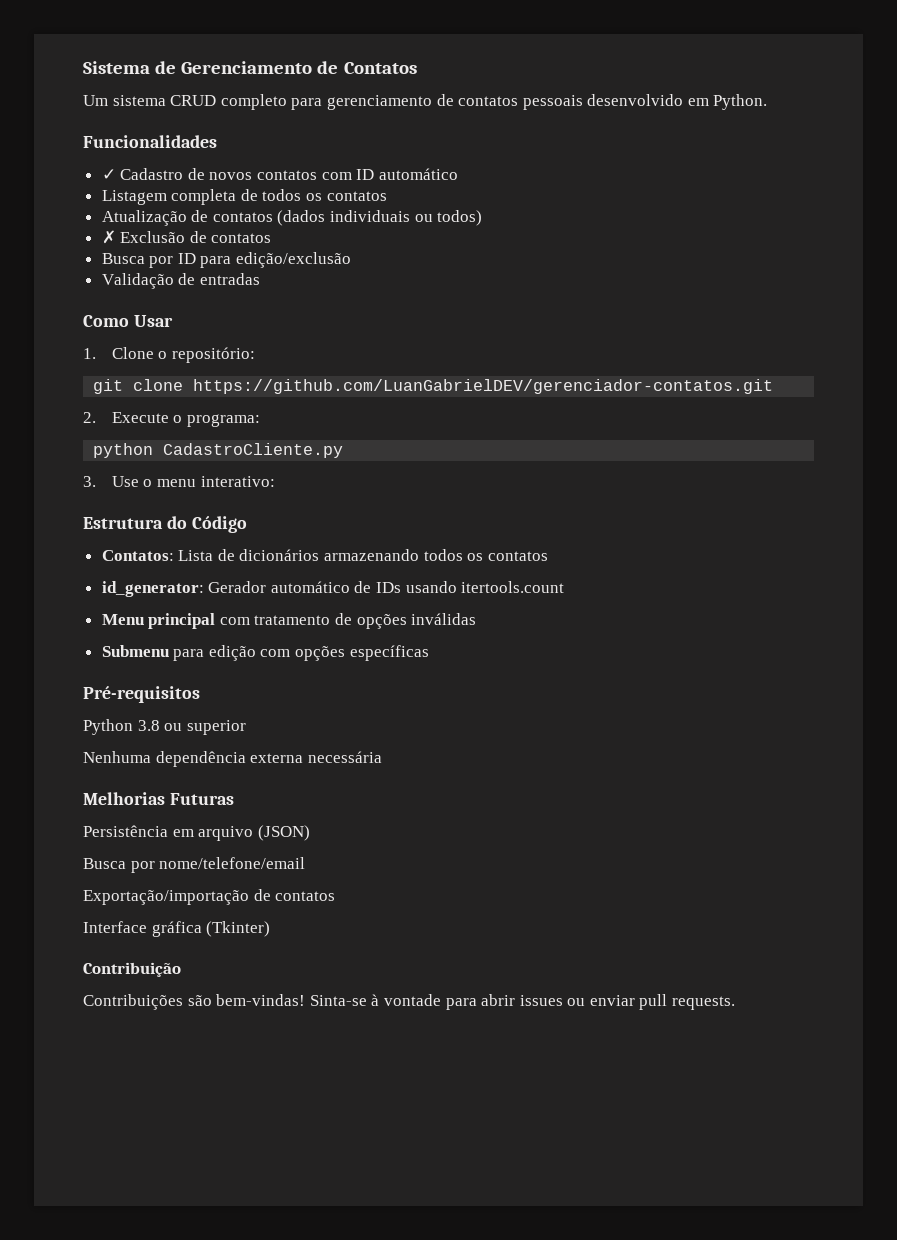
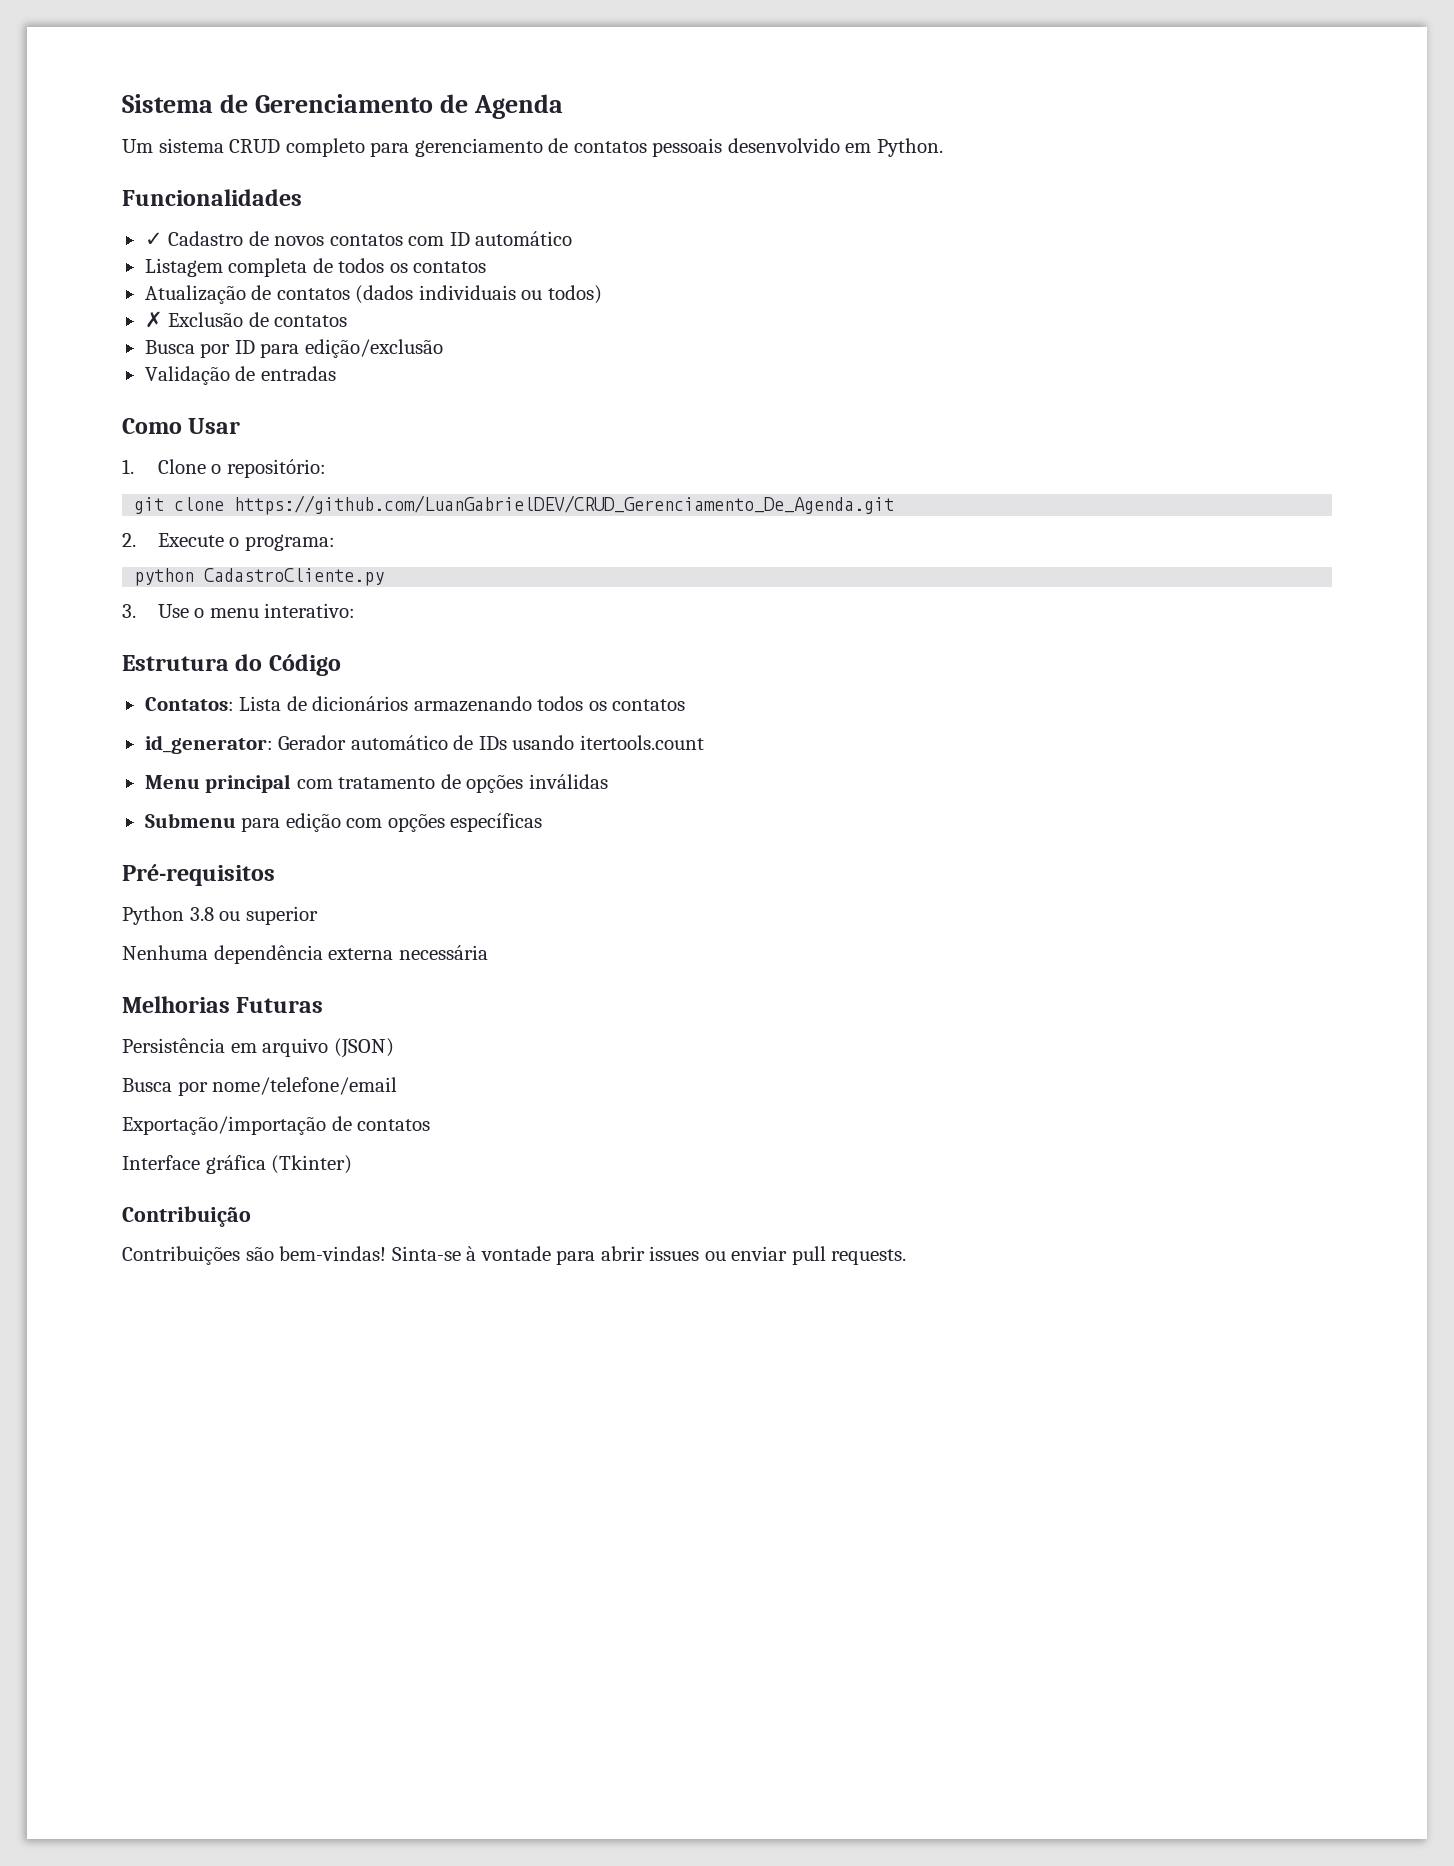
[343,62,417,74] Contatos -> [474,94,564,119] Agenda
[193,379,774,394] https://github.com/LuanGabrielDEV/gerenciador-contatos.git -> [234,495,895,515] https://github.com/LuanGabrielDEV/CRUD_Gerenciamento_De_Agenda.git

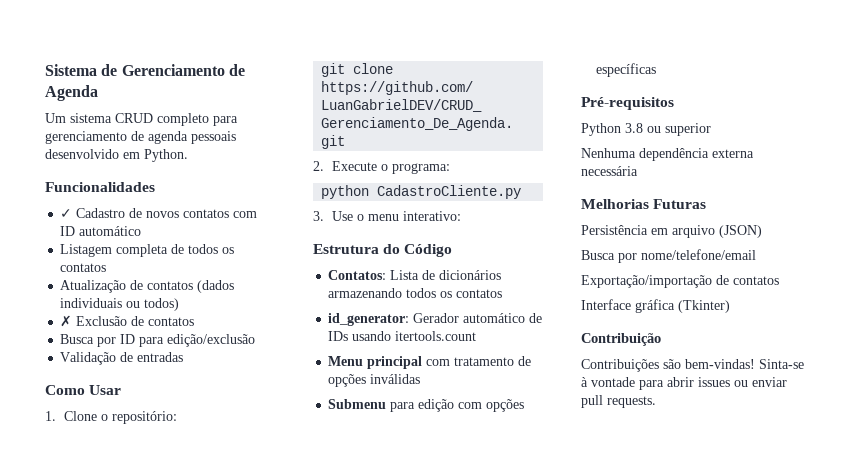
[573,141,647,153] contatos -> [148,131,188,144] agenda

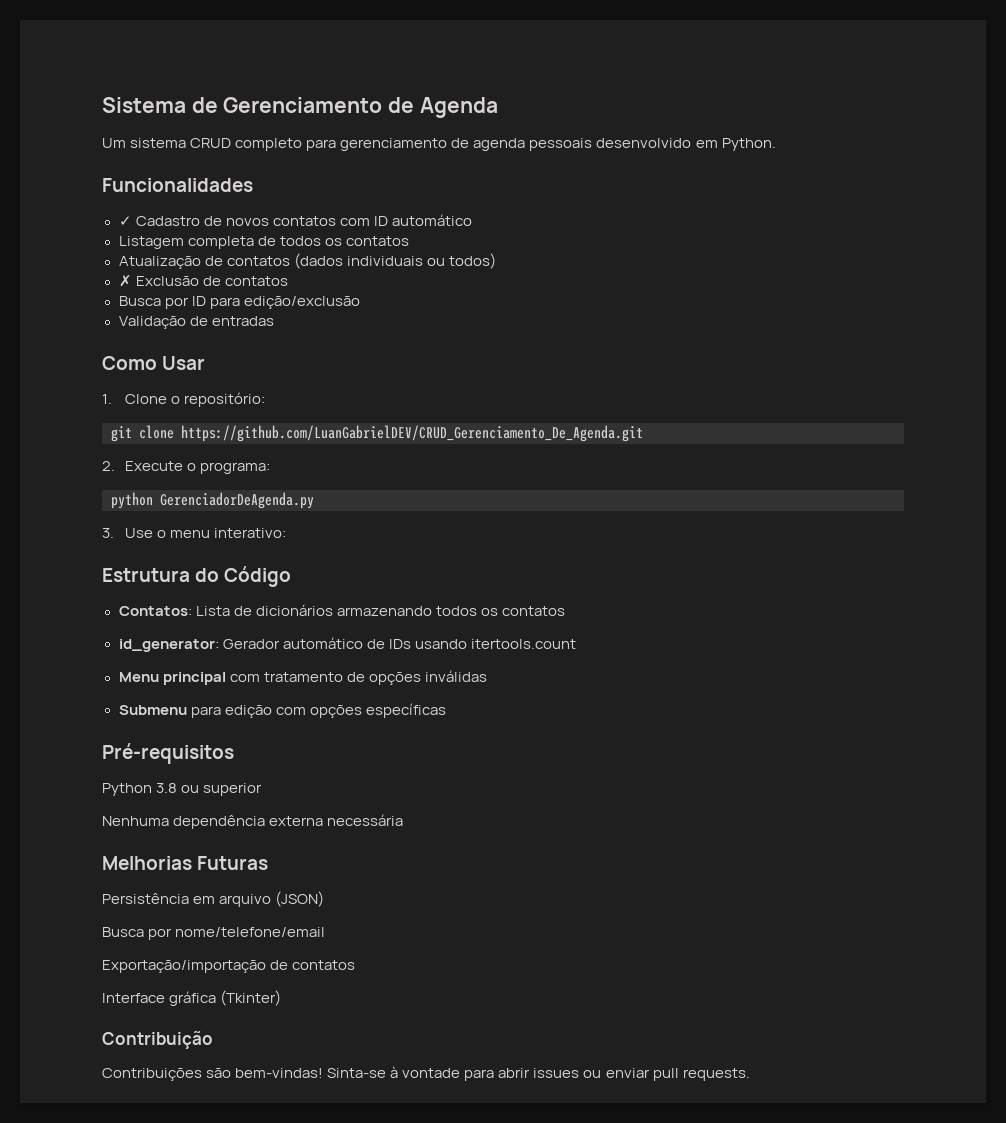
[377,185,522,199] CadastroCliente.py -> [160,492,314,509] GerenciadorDeAgenda.py

